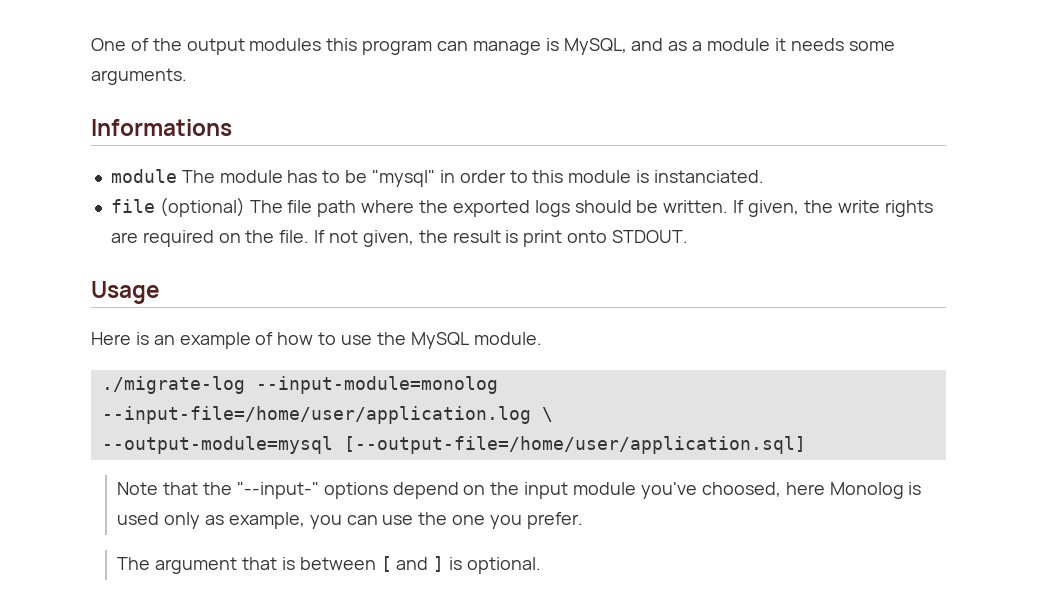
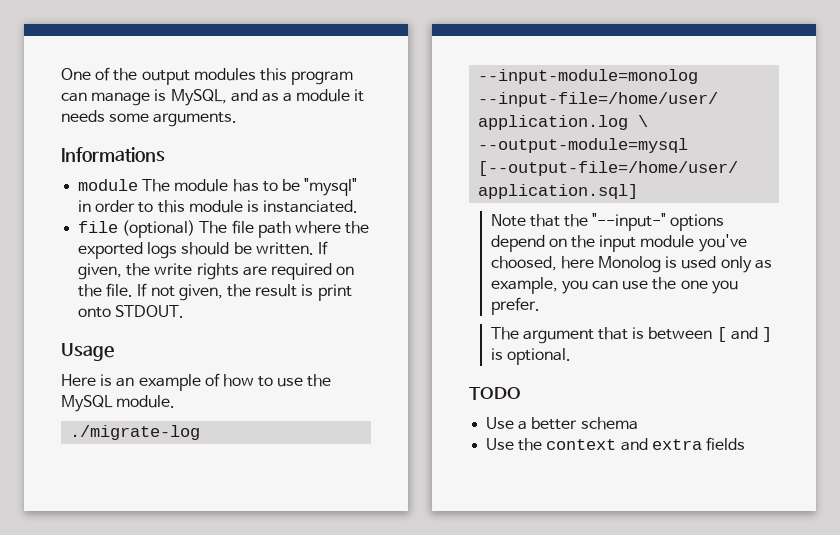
(542, 565) none -> [469,387,521,400] [486,417,638,430] [486,437,745,451] // TODO // Use a better schema // Use the context and extra fields

